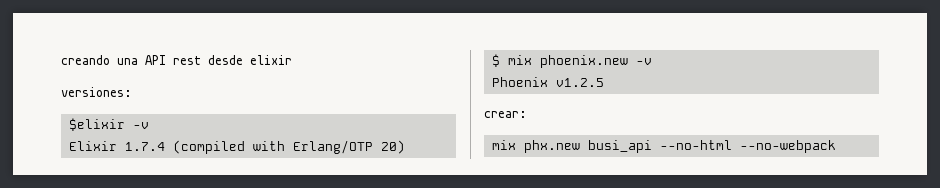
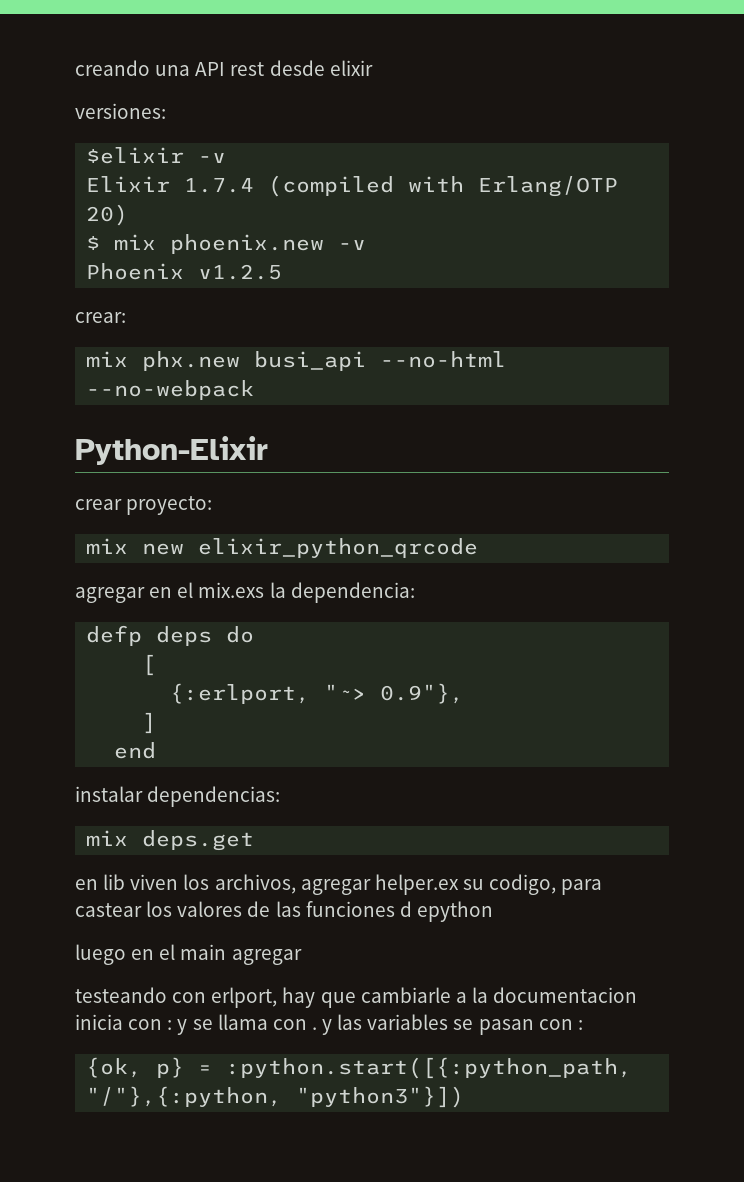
(836, 146) none -> [75,436,268,465] [75,496,213,515] [86,538,479,558] [75,582,415,603] [86,625,255,646] [142,654,157,676] [170,683,465,704] [142,712,157,734] [114,742,157,759] [75,786,281,807] [86,830,255,851] [75,874,603,895] [75,901,493,922] [75,944,302,965] [75,987,638,1008] [75,1014,583,1035] [86,1057,633,1079] [86,1086,465,1108] // Python-Elixir // crear proyecto: // mix new elixir_python_qrcode // agregar en el mix.exs la dependencia: // defp deps do // [ // {:erlport, "~> 0.9"}, // ] // end // instalar dependencias: // mix deps.get // en lib viven los archivos, agregar helper.ex su codigo, para castear los valores de las funciones d epython // luego en el main agregar // testeando con erlport, hay que cambiarle a la documentacion inicia con : y se llama con . y las variables se pasan con : // {ok, p} = :python.start([{:python_path, "/"},{:python, "python3"}])

